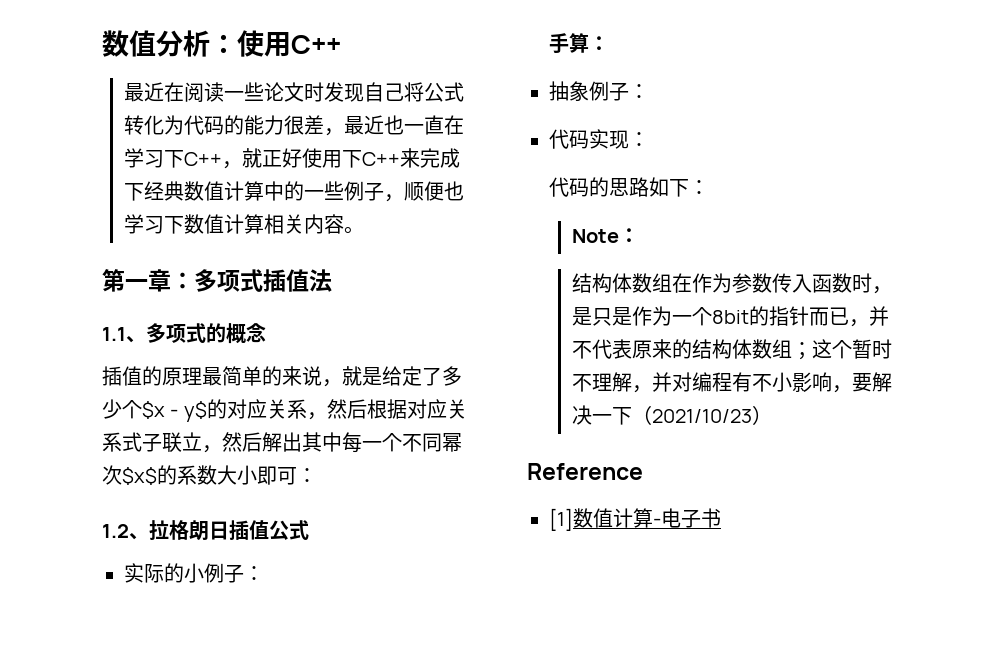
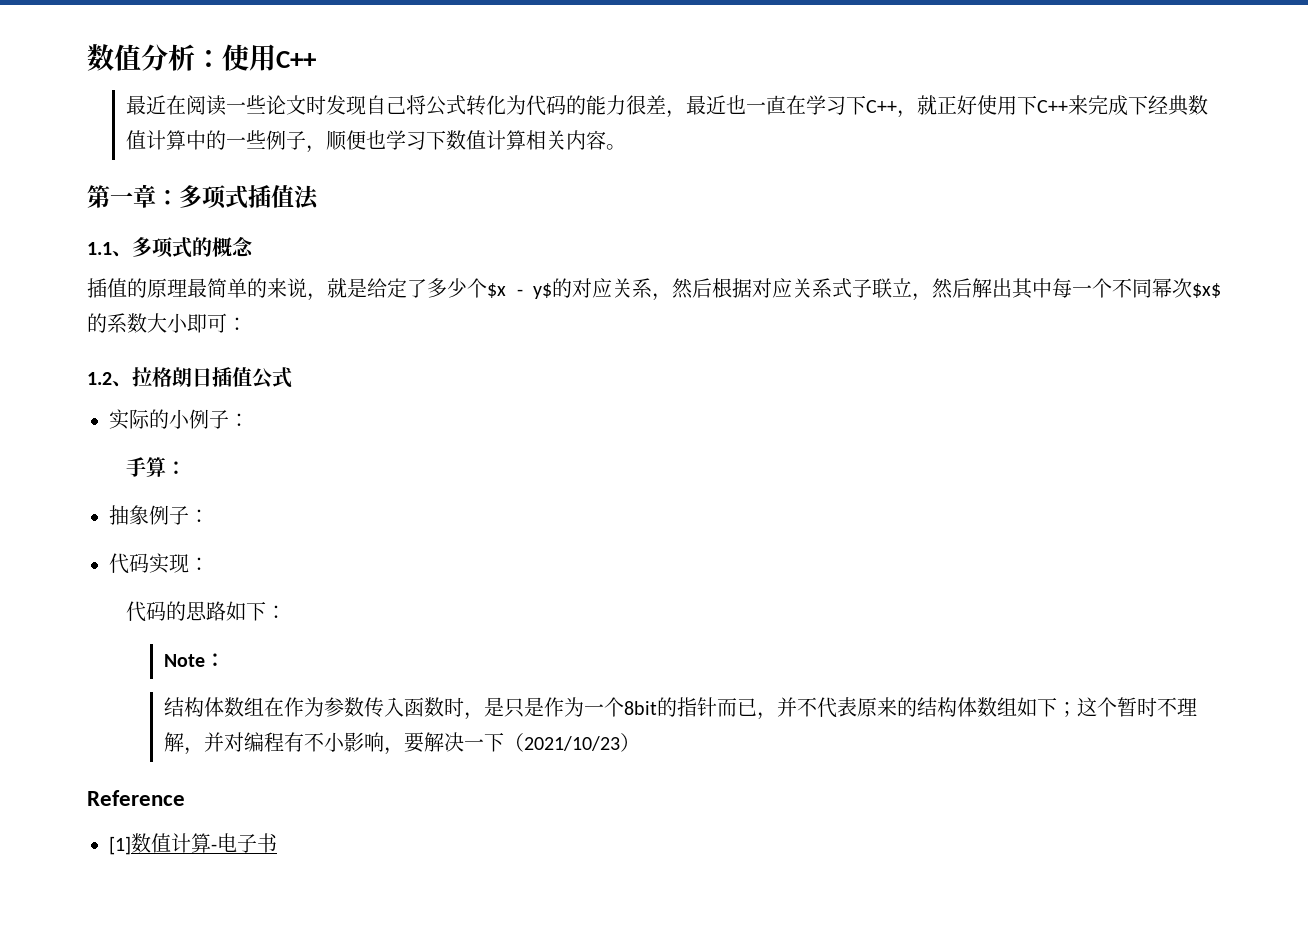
(792, 348) none -> [1017,697,1058,717] 如下

